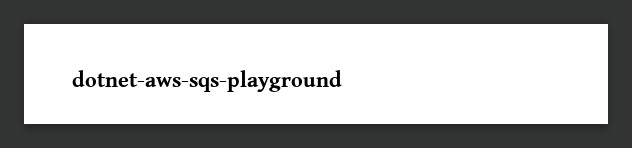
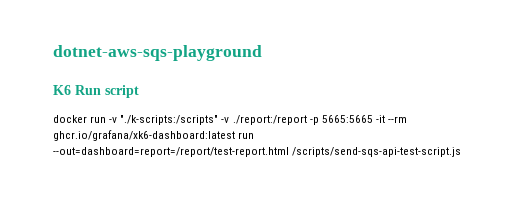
(342, 81) none -> [53,85,139,98] [53,115,407,125] [53,130,255,141] [53,147,462,157] // K6 Run script // docker run -v "./k-scripts:/scripts" -v ./report:/report -p 5665:5665 -it --rm ghcr.io/grafana/xk6-dashboard:latest run --out=dashboard=report=/report/test-report.html /scripts/send-sqs-api-test-script.js

